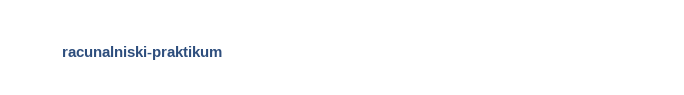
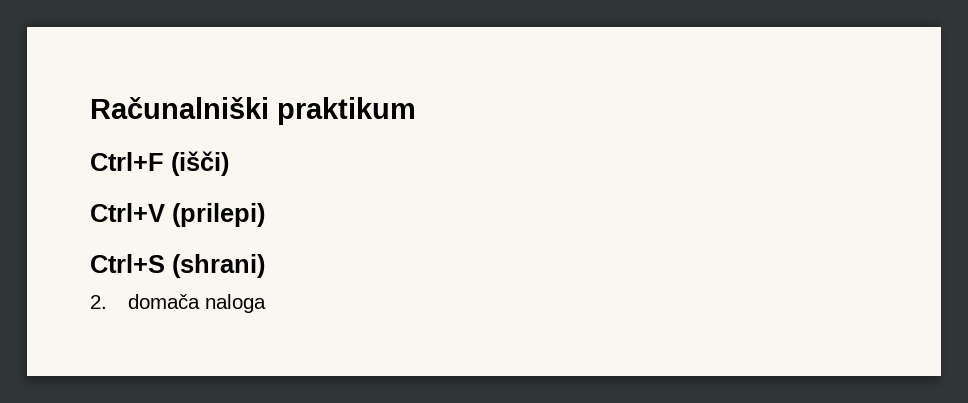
[62,46,222,60] racunalniski-praktikum -> [90,97,416,125] [90,151,229,176] [90,203,265,227] [90,254,265,278] [90,294,266,313] Računalniški praktikum // Ctrl+F (išči) // Ctrl+V (prilepi) // Ctrl+S (shrani) // 2. domača naloga

